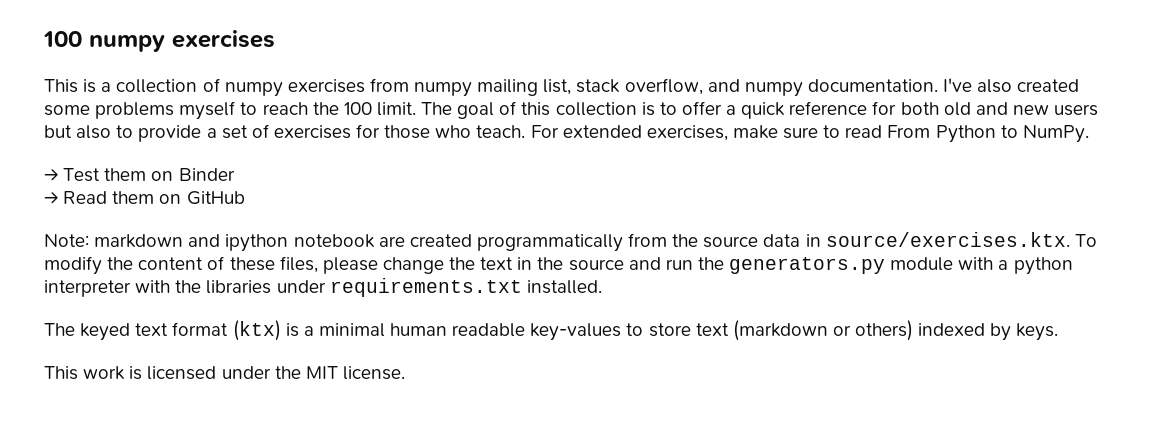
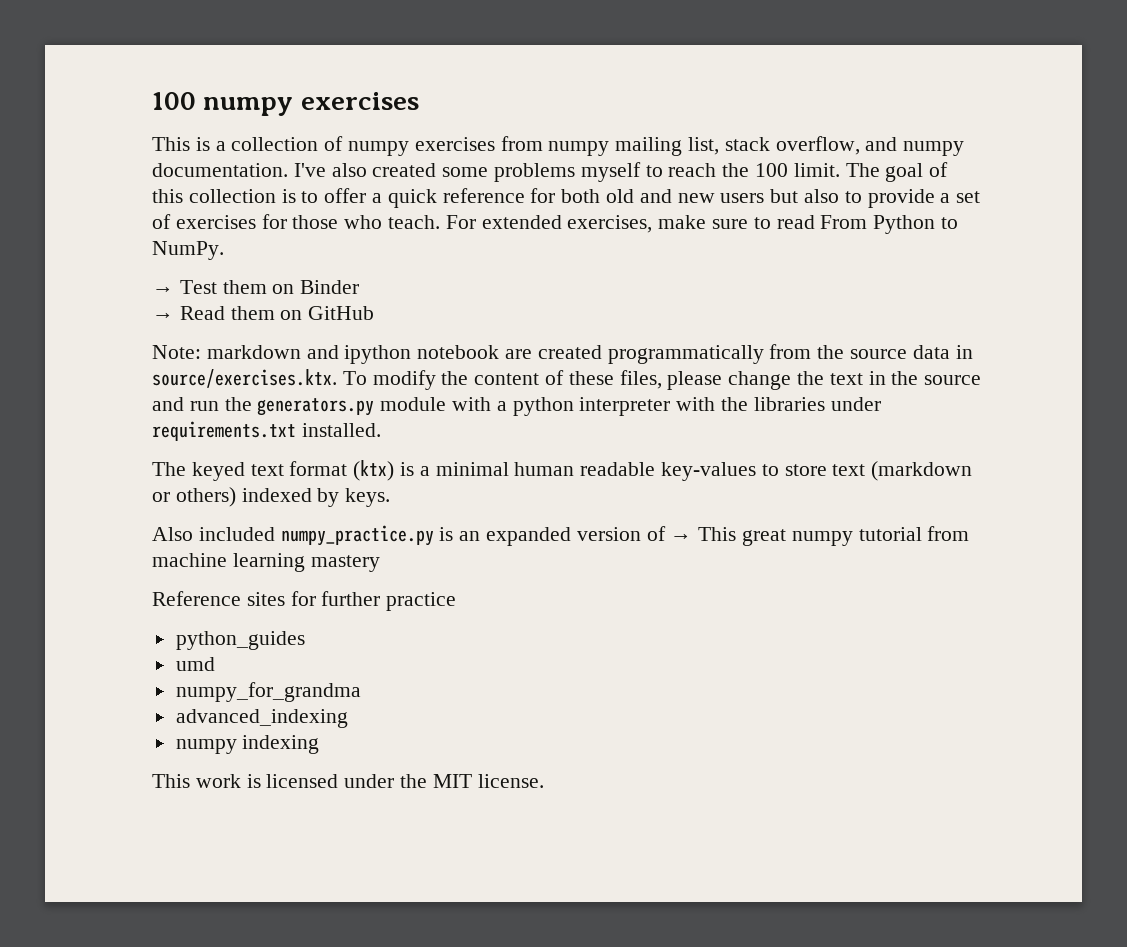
(1059, 332) none -> [152,525,970,546] [152,553,380,572] [152,591,457,611] [175,631,305,650] [175,657,215,671] [175,682,361,702] [175,709,348,728] [175,735,320,754] // Also included numpy_practice.py is an expanded version of → This great numpy tutorial from machine learning mastery // Reference sites for further practice // python_guides // umd // numpy_for_grandma // advanced_indexing // numpy indexing

